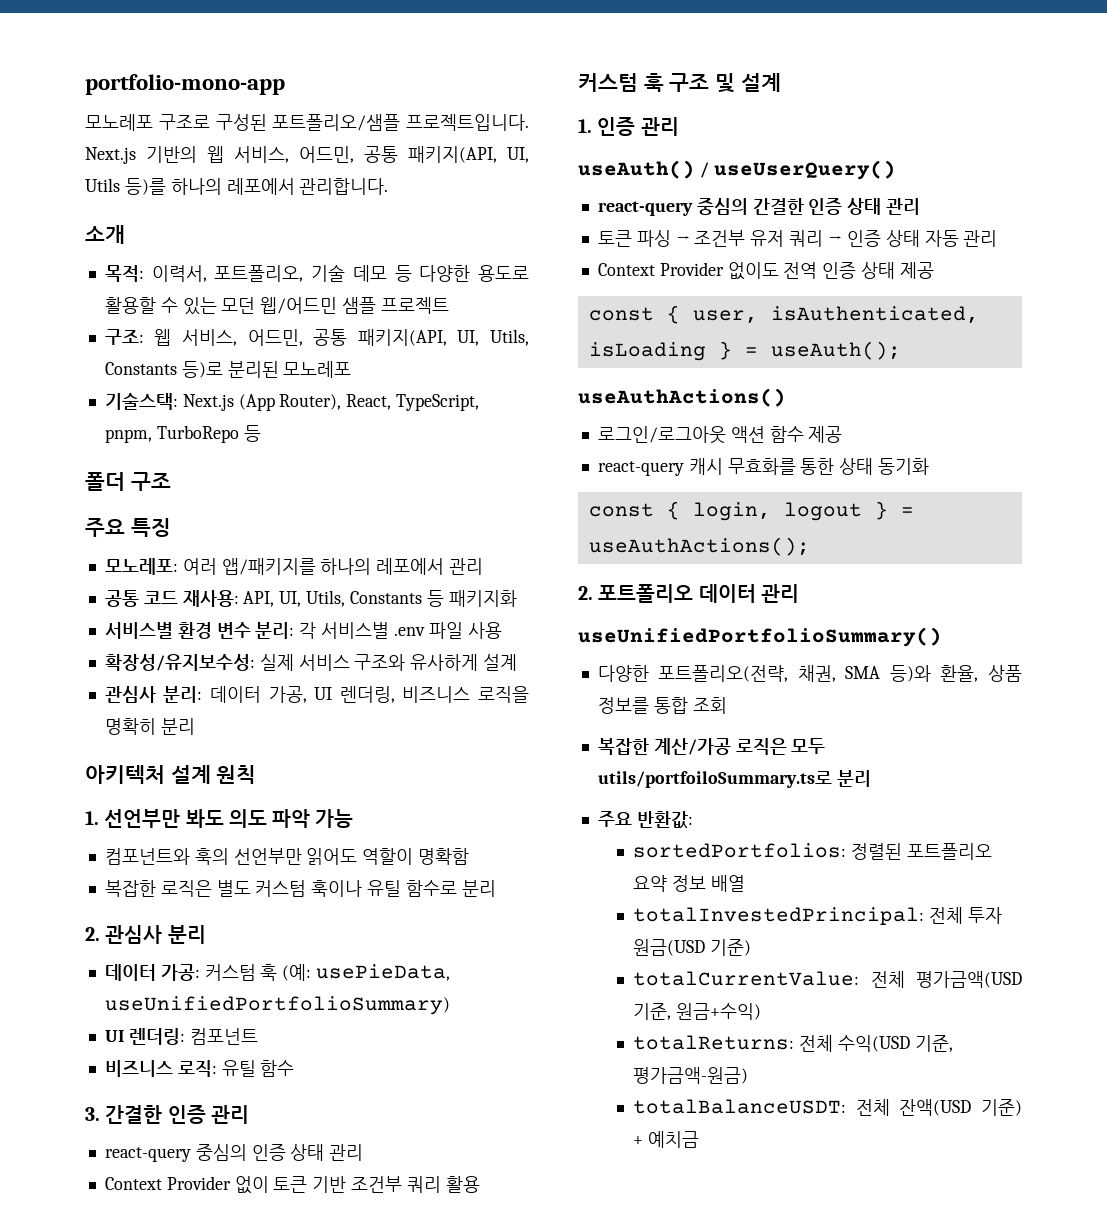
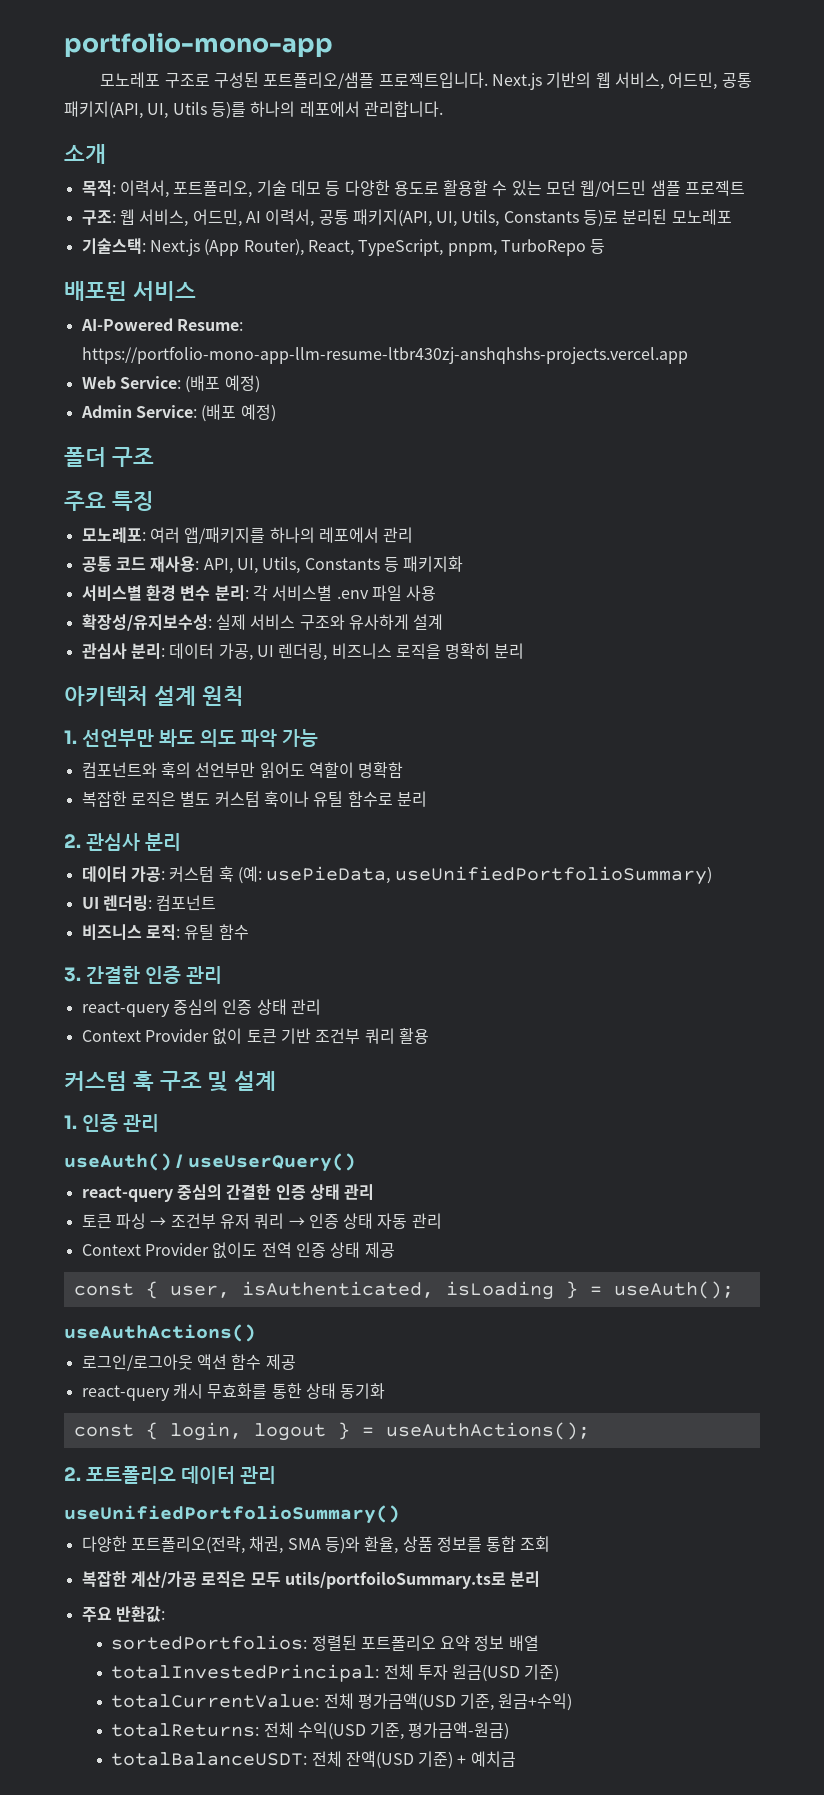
(303, 337) none -> [245,209,315,227] AI 이력서,
(261, 433) none -> [64,281,196,301] [80,318,243,331] [81,346,688,364] [81,375,260,393] [80,404,276,422] // 배포된 서비스 // AI-Powered Resume: https://portfolio-mono-app-llm-resume-ltbr430zj-anshqhshs-projects.vercel.app // Web Service: (배포 예정) // Admin Service: (배포 예정)

